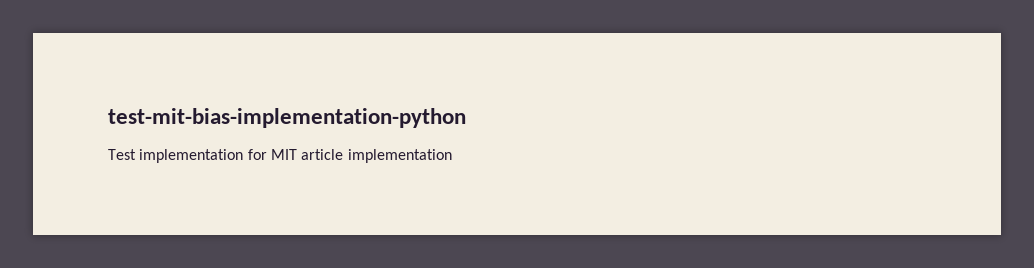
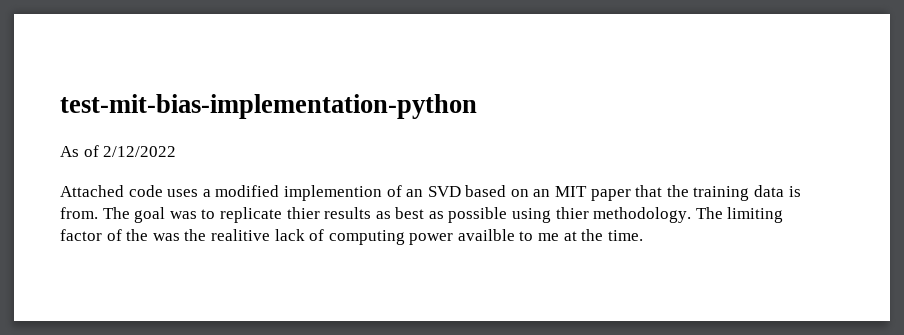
[108,149,452,163] Test implementation for MIT article implementation -> [60,145,177,157] [60,185,801,201] [60,207,784,223] [60,229,643,245] As of 2/12/2022 // Attached code uses a modified implemention of an SVD based on an MIT paper that the training data is from. The goal was to replicate thier results as best as possible using thier methodology. The limiting factor of the was the realitive lack of computing power availble to me at the time.

